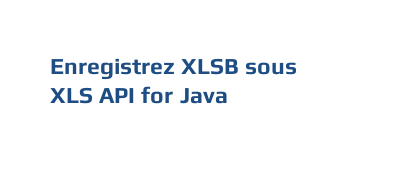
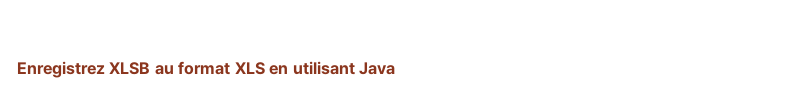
[245,62,298,75] [50,86,174,104] sous XLS API for -> [154,61,355,75] au format XLS en utilisant

